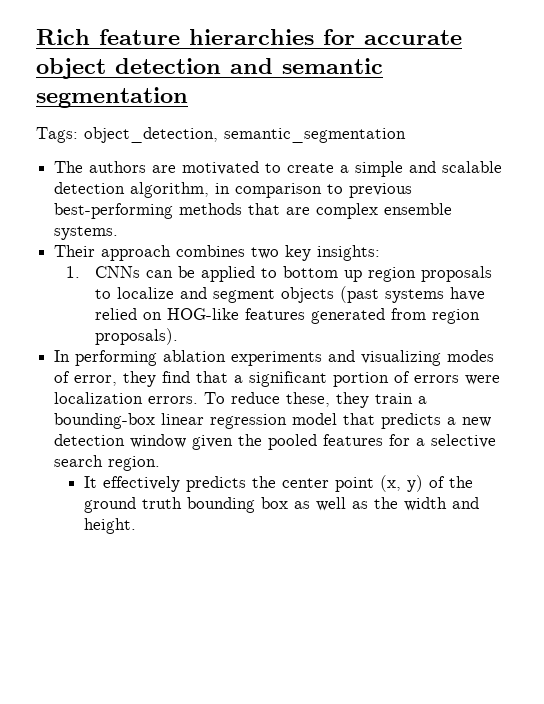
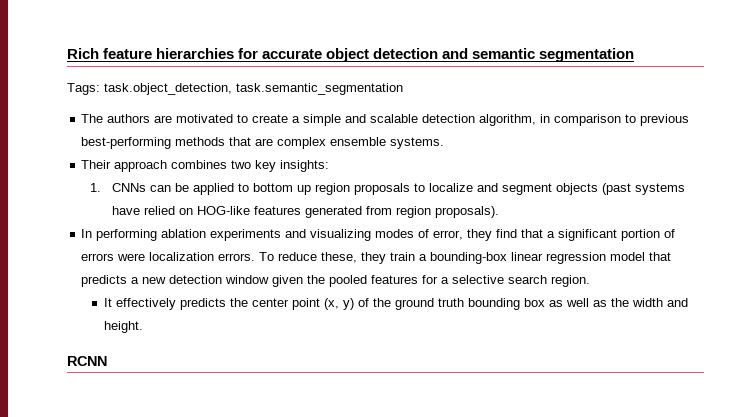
[84,127,406,143] object_detection, semantic_segmentation -> [104,83,403,95] task.object_detection, task.semantic_segmentation
(136, 526) none -> [67,356,107,366] // RCNN

